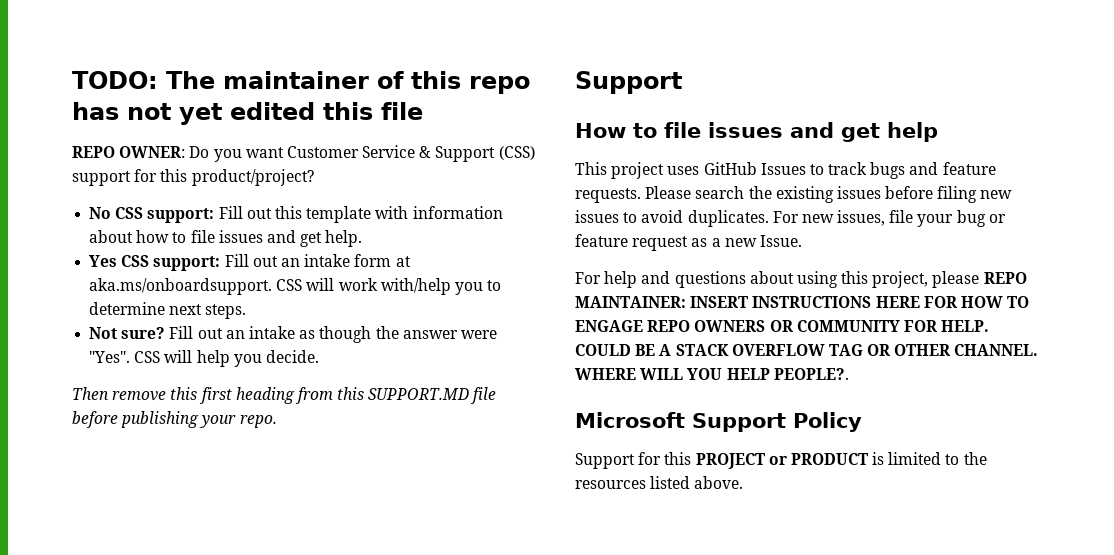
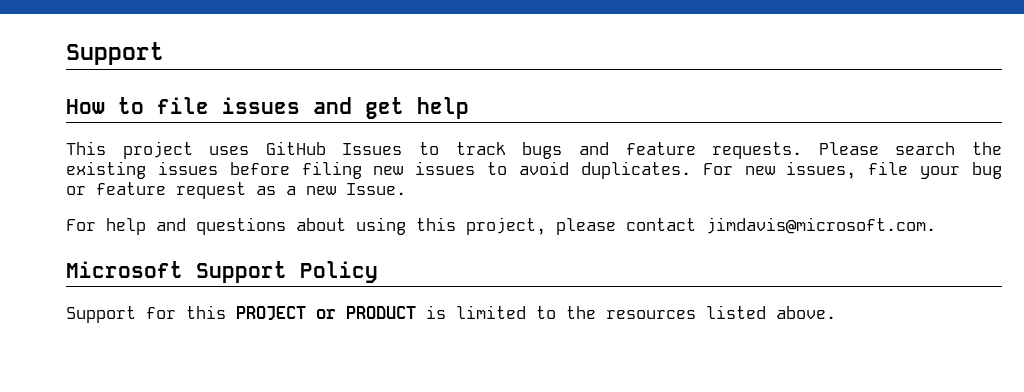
[72,71,530,94] [72,102,423,125] [72,145,535,162] [72,169,314,186] [89,206,503,223] [89,230,363,247] [89,254,411,271] [89,278,502,295] [89,302,247,319] [89,326,497,343] [89,350,319,367] [72,387,497,404] [72,411,277,428] TODO: The maintainer of this repo has not yet edited this file // REPO OWNER: Do you want Customer Service & Support (CSS) support for this product/project? // No CSS support: Fill out this template with information about how to file issues and get help. // Yes CSS support: Fill out an intake form at aka.ms/onboardsupport. CSS will work with/help you to determine next steps. // Not sure? Fill out an intake as though the answer were "Yes". CSS will help you decide. // Then remove this first heading from this SUPPORT.MD file before publishing your repo. // -> (66, 53) none
[983,272,1027,284] [575,296,1030,308] [575,320,990,332] [575,344,1039,356] [575,368,849,380] REPO MAINTAINER: INSERT INSTRUCTIONS HERE FOR HOW TO ENGAGE REPO OWNERS OR COMMUNITY FOR HELP. COULD BE A STACK OVERFLOW TAG OR OTHER CHANNEL. WHERE WILL YOU HELP PEOPLE?. -> [626,217,936,234] contact jimdavis@microsoft.com.

